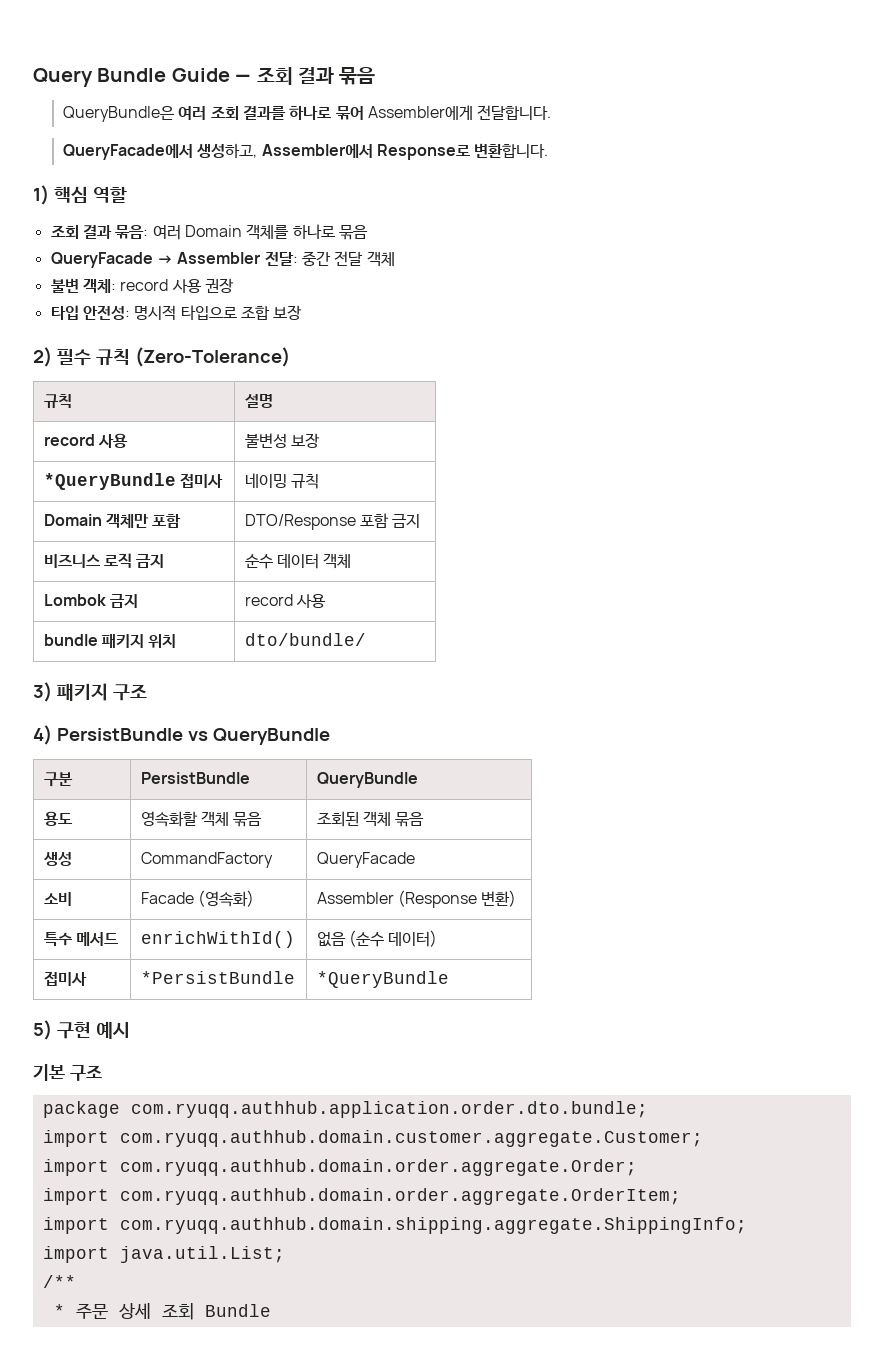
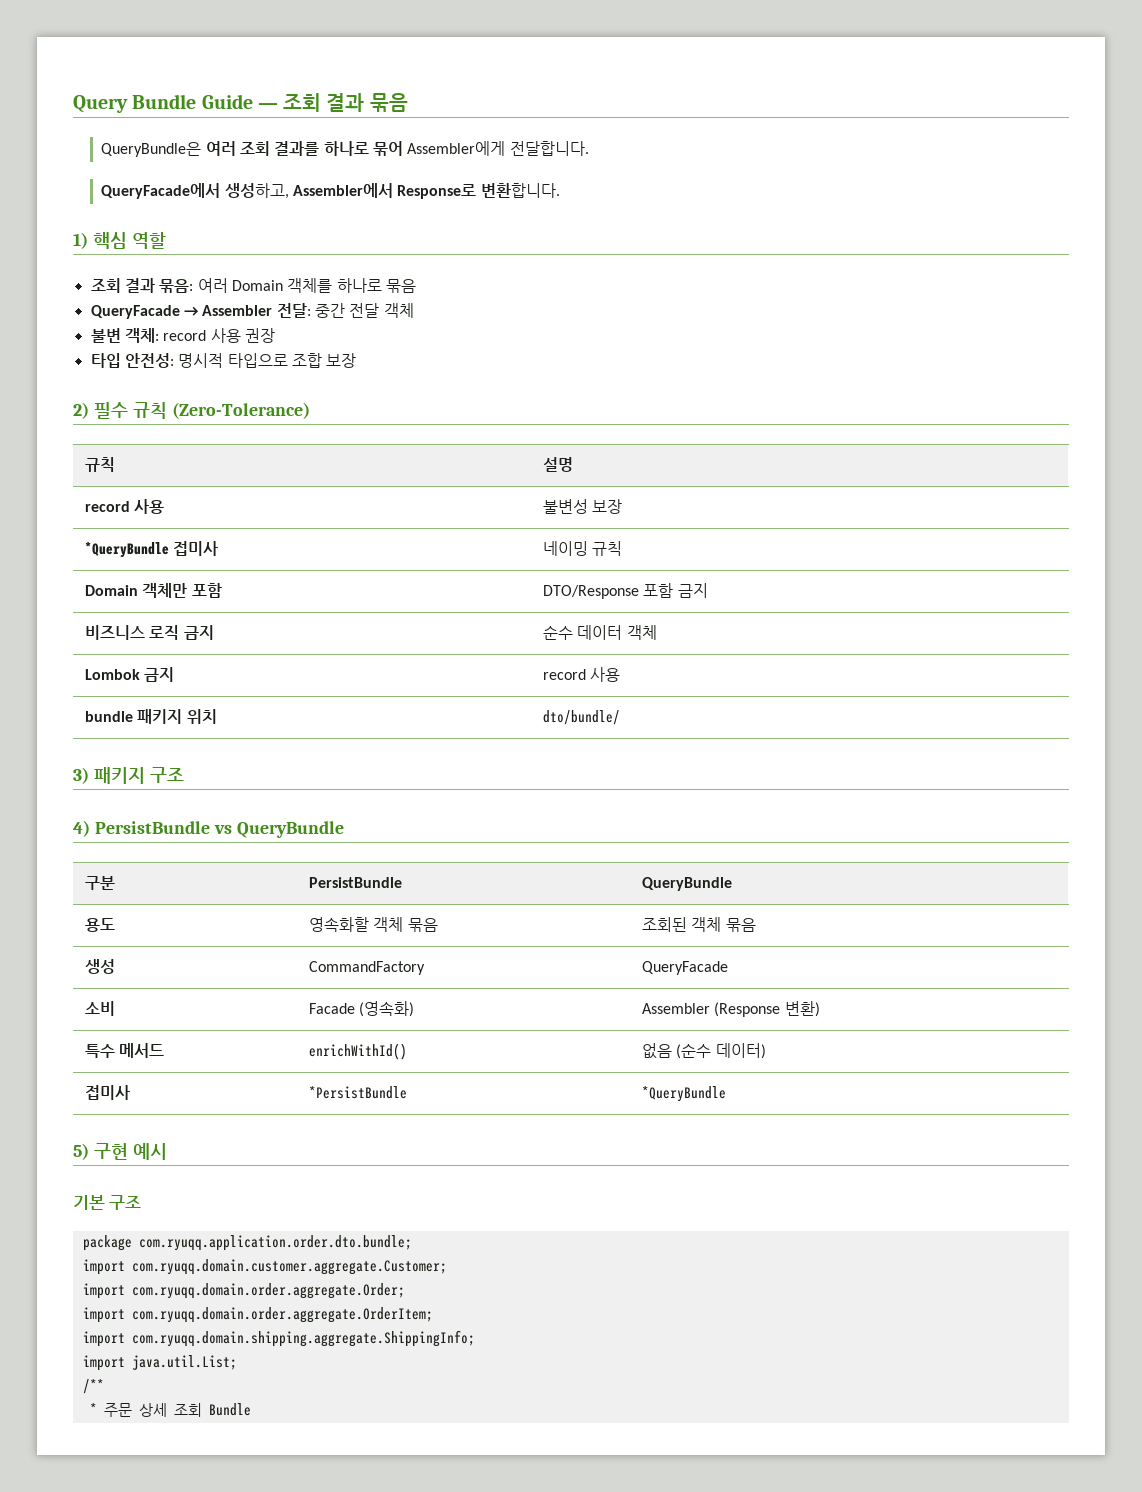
[130,1101,648,1118] [42,1130,703,1147] [42,1159,637,1176] [42,1188,681,1205] [42,1217,747,1234] com.ryuqq.authhub.application.order.dto.bundle; // import com.ryuqq.authhub.domain.customer.aggregate.Customer; // import com.ryuqq.authhub.domain.order.aggregate.Order; // import com.ryuqq.authhub.domain.order.aggregate.OrderItem; // import com.ryuqq.authhub.domain.shipping.aggregate.ShippingInfo; -> [138,1235,412,1251] [82,1259,447,1275] [82,1283,405,1299] [82,1307,433,1323] [82,1330,475,1347] com.ryuqq.application.order.dto.bundle; // import com.ryuqq.domain.customer.aggregate.Customer; // import com.ryuqq.domain.order.aggregate.Order; // import com.ryuqq.domain.order.aggregate.OrderItem; // import com.ryuqq.domain.shipping.aggregate.ShippingInfo;

